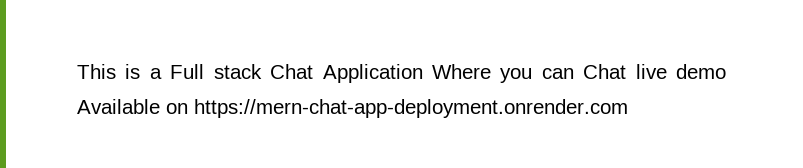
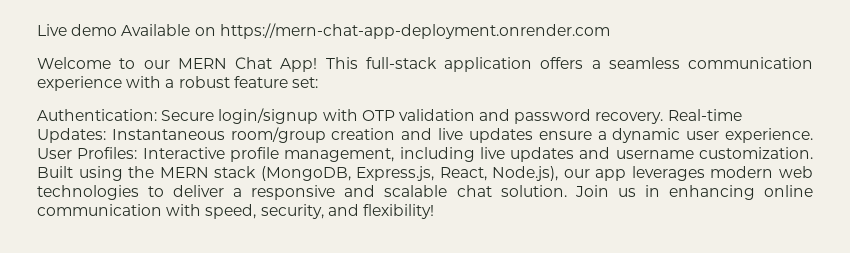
[77,64,726,83] [77,99,628,118] This is a Full stack Chat Application Where you can Chat live demo Available on https://mern-chat-app-deployment.onrender.com -> [37,23,610,39] [37,57,813,72] [37,76,318,91] [37,108,742,124] [37,127,814,143] [37,147,813,162] [37,166,814,181] [37,185,814,200] [37,204,434,219] Live demo Available on https://mern-chat-app-deployment.onrender.com // Welcome to our MERN Chat App! This full-stack application offers a seamless communication experience with a robust feature set: // Authentication: Secure login/signup with OTP validation and password recovery. Real-time Updates: Instantaneous room/group creation and live updates ensure a dynamic user experience. User Profiles: Interactive profile management, including live updates and username customization. Built using the MERN stack (MongoDB, Express.js, React, Node.js), our app leverages modern web technologies to deliver a responsive and scalable chat solution. Join us in enhancing online communication with speed, security, and flexibility!

